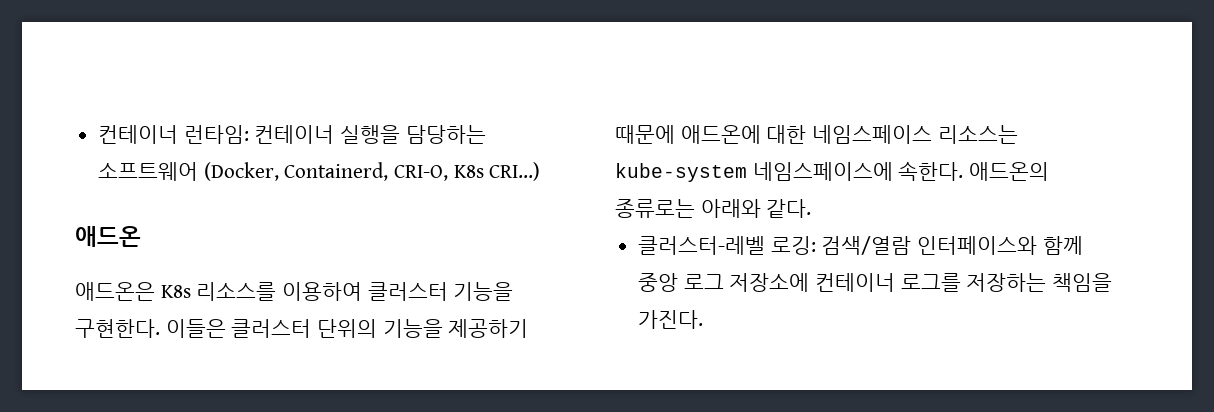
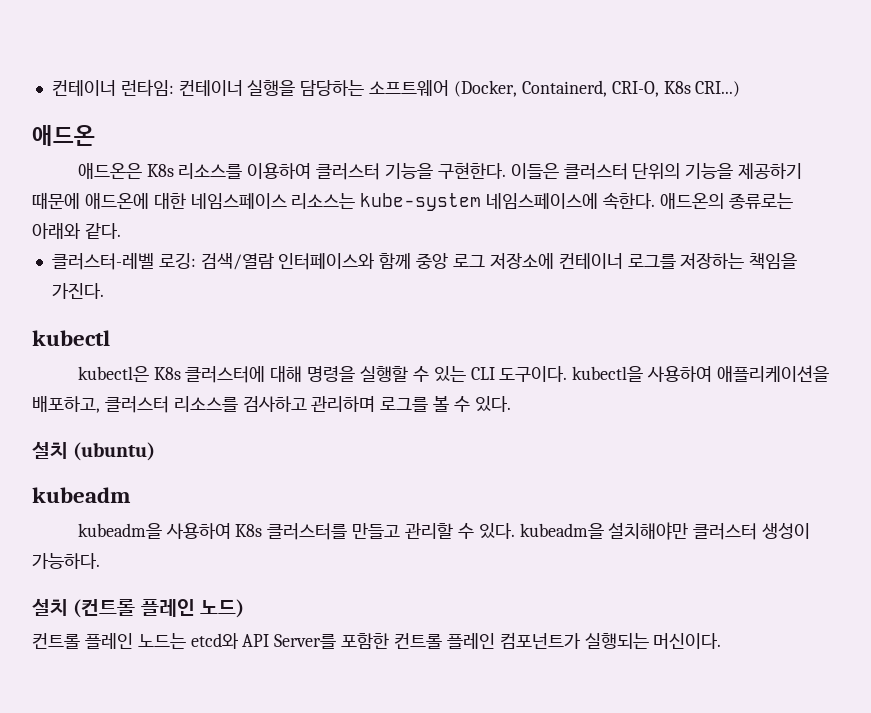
(704, 319) none -> [32,330,110,346] [77,365,829,383] [32,396,511,413] [32,441,156,461] [32,487,131,503] [77,522,811,540] [32,553,100,569] [32,598,245,618] [32,632,722,649] // kubectl // kubectl은 K8s 클러스터에 대해 명령을 실행할 수 있는 CLI 도구이다. kubectl을 사용하여 애플리케이션을 배포하고, 클러스터 리소스를 검사하고 관리하며 로그를 볼 수 있다. // 설치 (ubuntu) // kubeadm // kubeadm을 사용하여 K8s 클러스터를 만들고 관리할 수 있다. kubeadm을 설치해야만 클러스터 생성이 가능하다. // 설치 (컨트롤 플레인 노드) // 컨트롤 플레인 노드는 etcd와 API Server를 포함한 컨트롤 플레인 컴포넌트가 실행되는 머신이다.

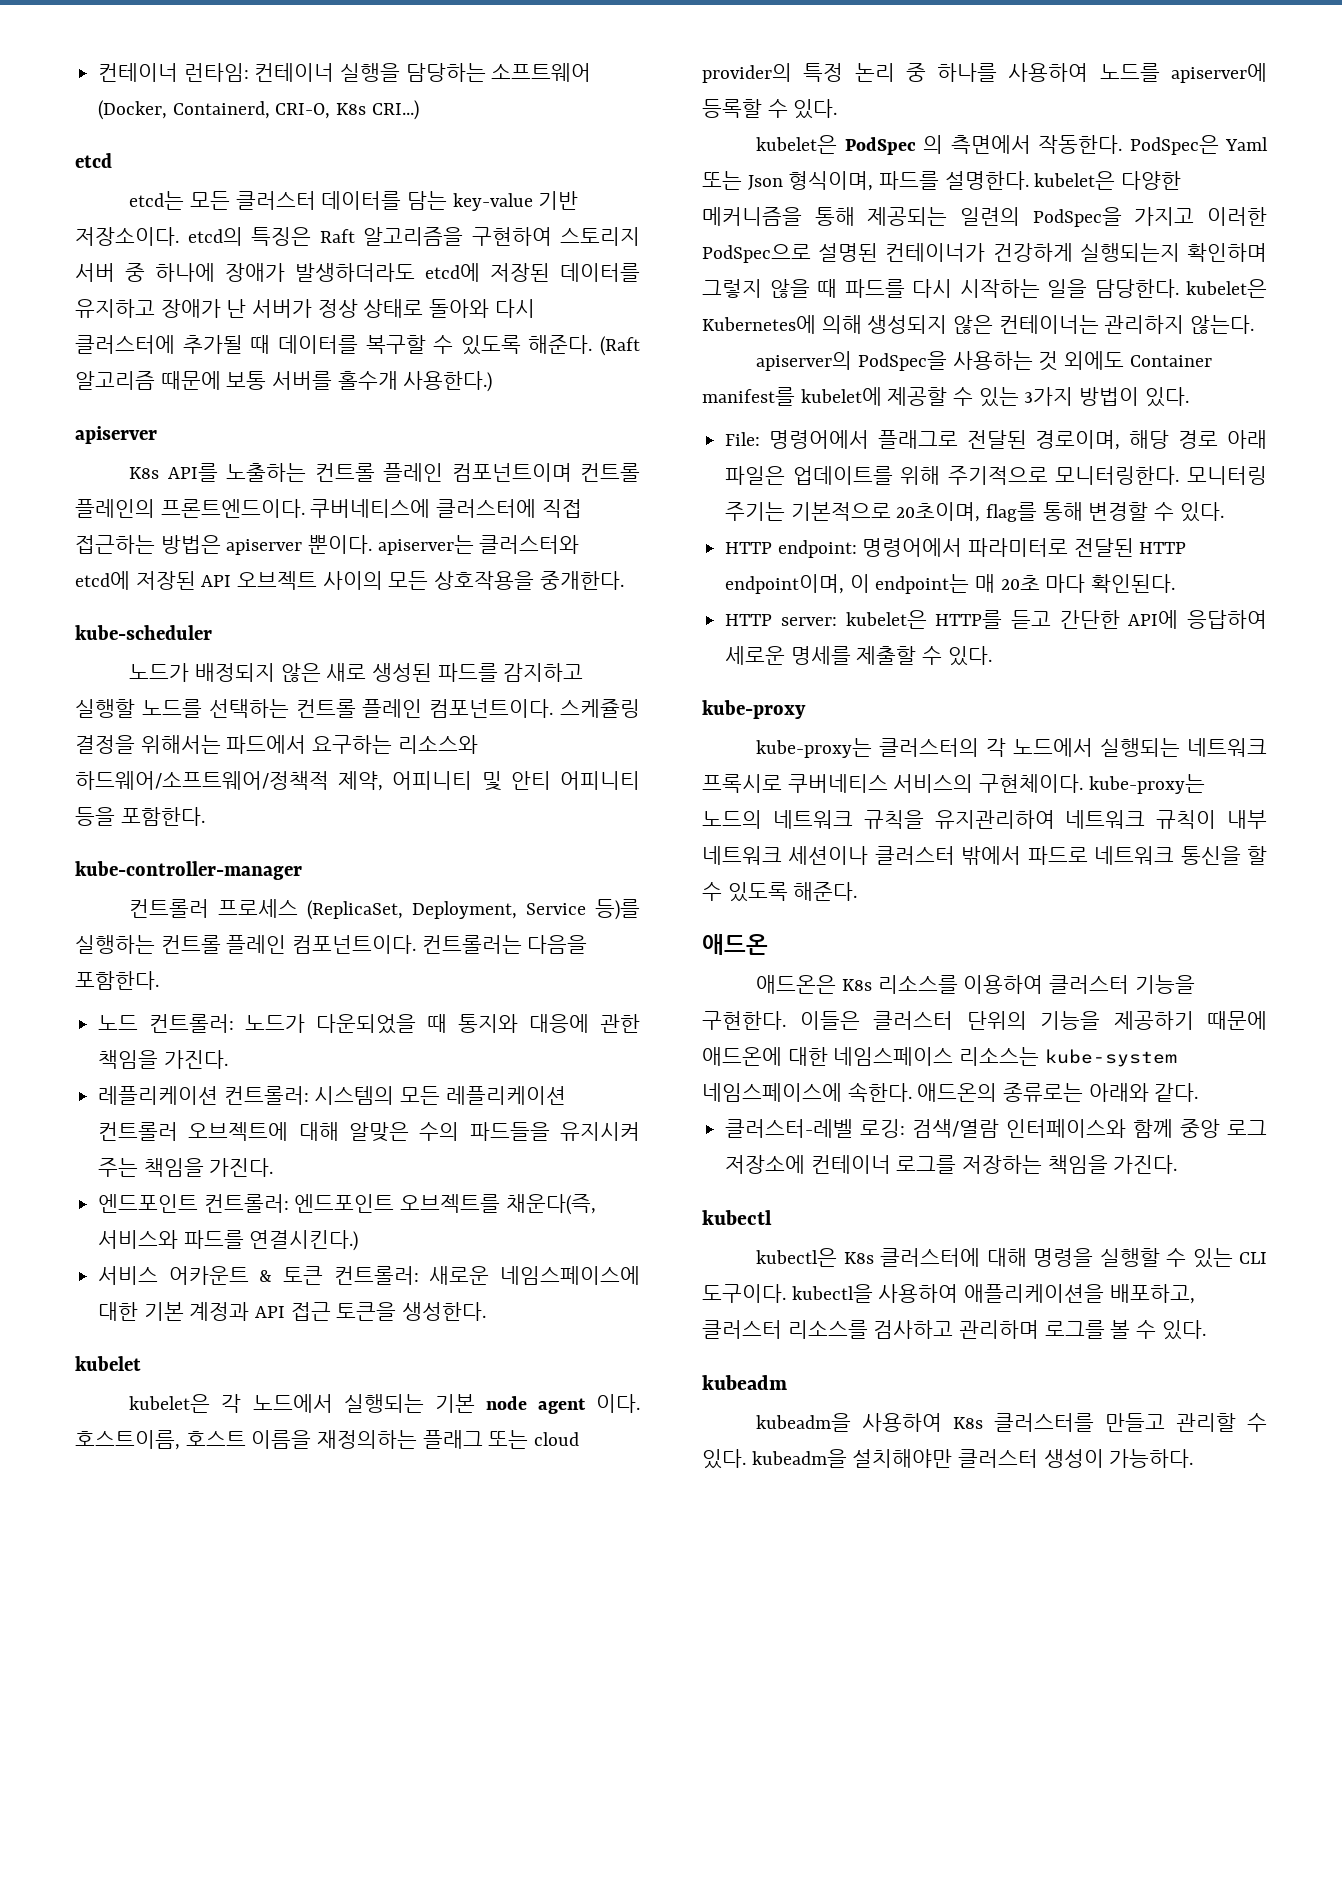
(741, 89) none -> [75,153,112,168] [129,191,579,211] [75,227,640,246] [75,263,640,282] [75,299,535,318] [75,335,640,356] [75,371,493,392] [75,426,157,444] [129,463,640,482] [75,499,582,518] [75,535,580,555] [75,571,624,590] [75,625,212,640] [129,663,584,682] [75,699,640,718] [75,735,478,754] [75,771,640,791] [75,807,205,826] [75,861,302,880] [129,899,640,920] [75,935,588,954] [75,971,159,990] [98,1014,640,1034] [98,1050,228,1069] [98,1086,566,1105] [98,1122,640,1142] [98,1158,274,1177] [98,1194,596,1215] [98,1230,359,1251] [98,1266,640,1285] [98,1302,487,1321] [75,1356,141,1371] [129,1394,640,1414] [75,1430,580,1450] [702,63,1267,83] [702,99,838,119] [756,135,1268,155] [702,171,1182,191] [702,207,1267,227] [702,243,1267,263] [702,279,1267,298] [702,315,1255,334] [756,351,1212,371] [702,387,1189,407] [725,430,1267,450] [725,466,1267,485] [725,502,1224,522] [725,538,1187,558] [725,574,1176,594] [725,610,1267,629] [725,646,992,666] [702,700,806,719] [756,738,1267,758] [702,774,1205,794] [702,810,1267,829] [702,846,1267,865] [702,882,858,902] // etcd // etcd는 모든 클러스터 데이터를 담는 key-value 기반 저장소이다. etcd의 특징은 Raft 알고리즘을 구현하여 스토리지 서버 중 하나에 장애가 발생하더라도 etcd에 저장된 데이터를 유지하고 장애가 난 서버가 정상 상태로 돌아와 다시 클러스터에 추가될 때 데이터를 복구할 수 있도록 해준다. (Raft 알고리즘 때문에 보통 서버를 홀수개 사용한다.) // apiserver // K8s API를 노출하는 컨트롤 플레인 컴포넌트이며 컨트롤 플레인의 프론트엔드이다. 쿠버네티스에 클러스터에 직접 접근하는 방법은 apiserver 뿐이다. apiserver는 클러스터와 etcd에 저장된 API 오브젝트 사이의 모든 상호작용을 중개한다. // kube-scheduler // 노드가 배정되지 않은 새로 생성된 파드를 감지하고 실행할 노드를 선택하는 컨트롤 플레인 컴포넌트이다. 스케쥴링 결정을 위해서는 파드에서 요구하는 리소스와 하드웨어/소프트웨어/정책적 제약, 어피니티 및 안티 어피니티 등을 포함한다. // kube-controller-manager // 컨트롤러 프로세스 (ReplicaSet, Deployment, Service 등)를 실행하는 컨트롤 플레인 컴포넌트이다. 컨트롤러는 다음을 포함한다. // 노드 컨트롤러: 노드가 다운되었을 때 통지와 대응에 관한 책임을 가진다. // 레플리케이션 컨트롤러: 시스템의 모든 레플리케이션 컨트롤러 오브젝트에 대해 알맞은 수의 파드들을 유지시켜 주는 책임을 가진다. // 엔드포인트 컨트롤러: 엔드포인트 오브젝트를 채운다(즉, 서비스와 파드를 연결시킨다.) // 서비스 어카운트 & 토큰 컨트롤러: 새로운 네임스페이스에 대한 기본 계정과 API 접근 토큰을 생성한다. // kubelet // kubelet은 각 노드에서 실행되는 기본 node agent 이다. 호스트이름, 호스트 이름을 재정의하는 플래그 또는 cloud provider의 특정 논리 중 하나를 사용하여 노드를 apiserver에 등록할 수 있다. // kubelet은 PodSpec 의 측면에서 작동한다. PodSpec은 Yaml 또는 Json 형식이며, 파드를 설명한다. kubelet은 다양한 메커니즘을 통해 제공되는 일련의 PodSpec을 가지고 이러한 PodSpec으로 설명된 컨테이너가 건강하게 실행되는지 확인하며 그렇지 않을 때 파드를 다시 시작하는 일을 담당한다. kubelet은 Kubernetes에 의해 생성되지 않은 컨테이너는 관리하지 않는다. // apiserver의 PodSpec을 사용하는 것 외에도 Container manifest를 kubelet에 제공할 수 있는 3가지 방법이 있다. // File: 명령어에서 플래그로 전달된 경로이며, 해당 경로 아래 파일은 업데이트를 위해 주기적으로 모니터링한다. 모니터링 주기는 기본적으로 20초이며, flag를 통해 변경할 수 있다. // HTTP endpoint: 명령어에서 파라미터로 전달된 HTTP endpoint이며, 이 endpoint는 매 20초 마다 확인된다. // HTTP server: kubelet은 HTTP를 듣고 간단한 API에 응답하여 세로운 명세를 제출할 수 있다. // kube-proxy // kube-proxy는 클러스터의 각 노드에서 실행되는 네트워크 프록시로 쿠버네티스 서비스의 구현체이다. kube-proxy는 노드의 네트워크 규칙을 유지관리하여 네트워크 규칙이 내부 네트워크 세션이나 클러스터 밖에서 파드로 네트워크 통신을 할 수 있도록 해준다.
[32,441,156,461] // 설치 (ubuntu) -> (1206, 1330) none
[32,598,245,618] [32,632,722,649] // 설치 (컨트롤 플레인 노드) // 컨트롤 플레인 노드는 etcd와 API Server를 포함한 컨트롤 플레인 컴포넌트가 실행되는 머신이다. -> (1194, 1458) none

